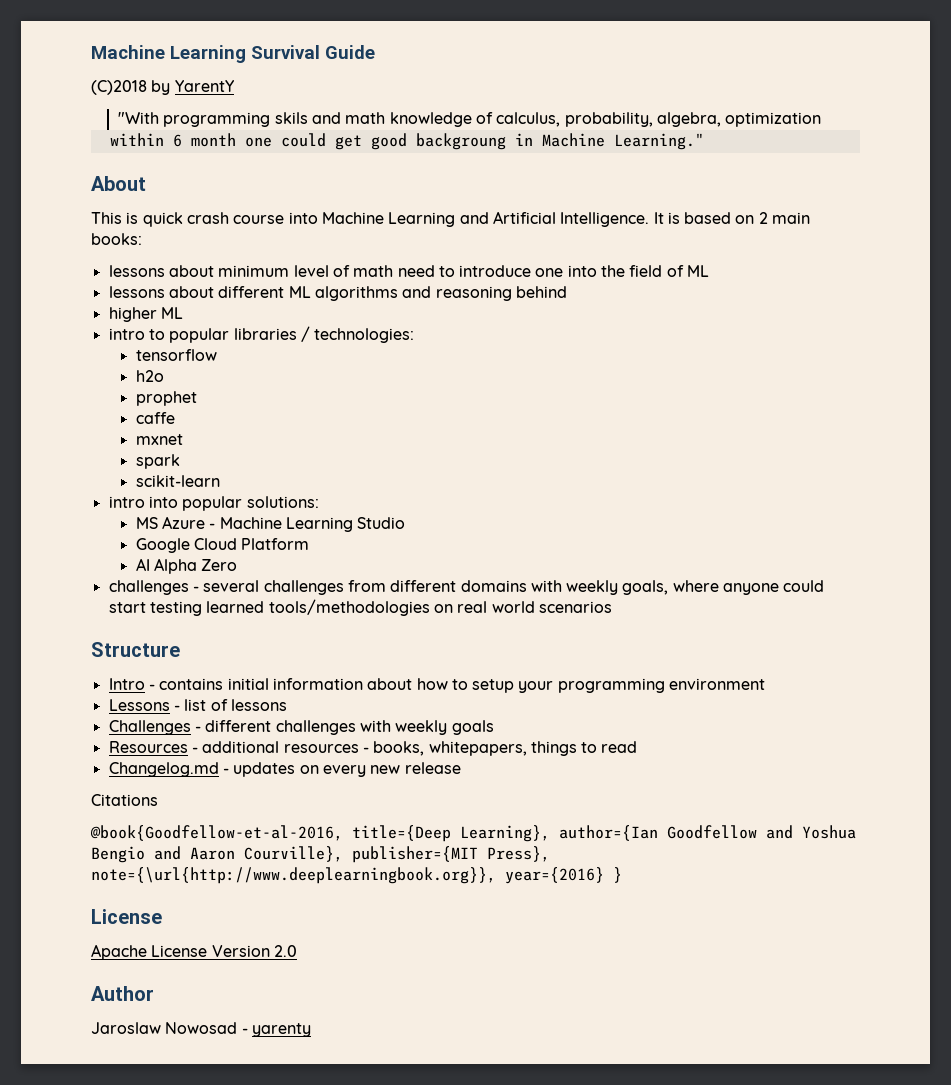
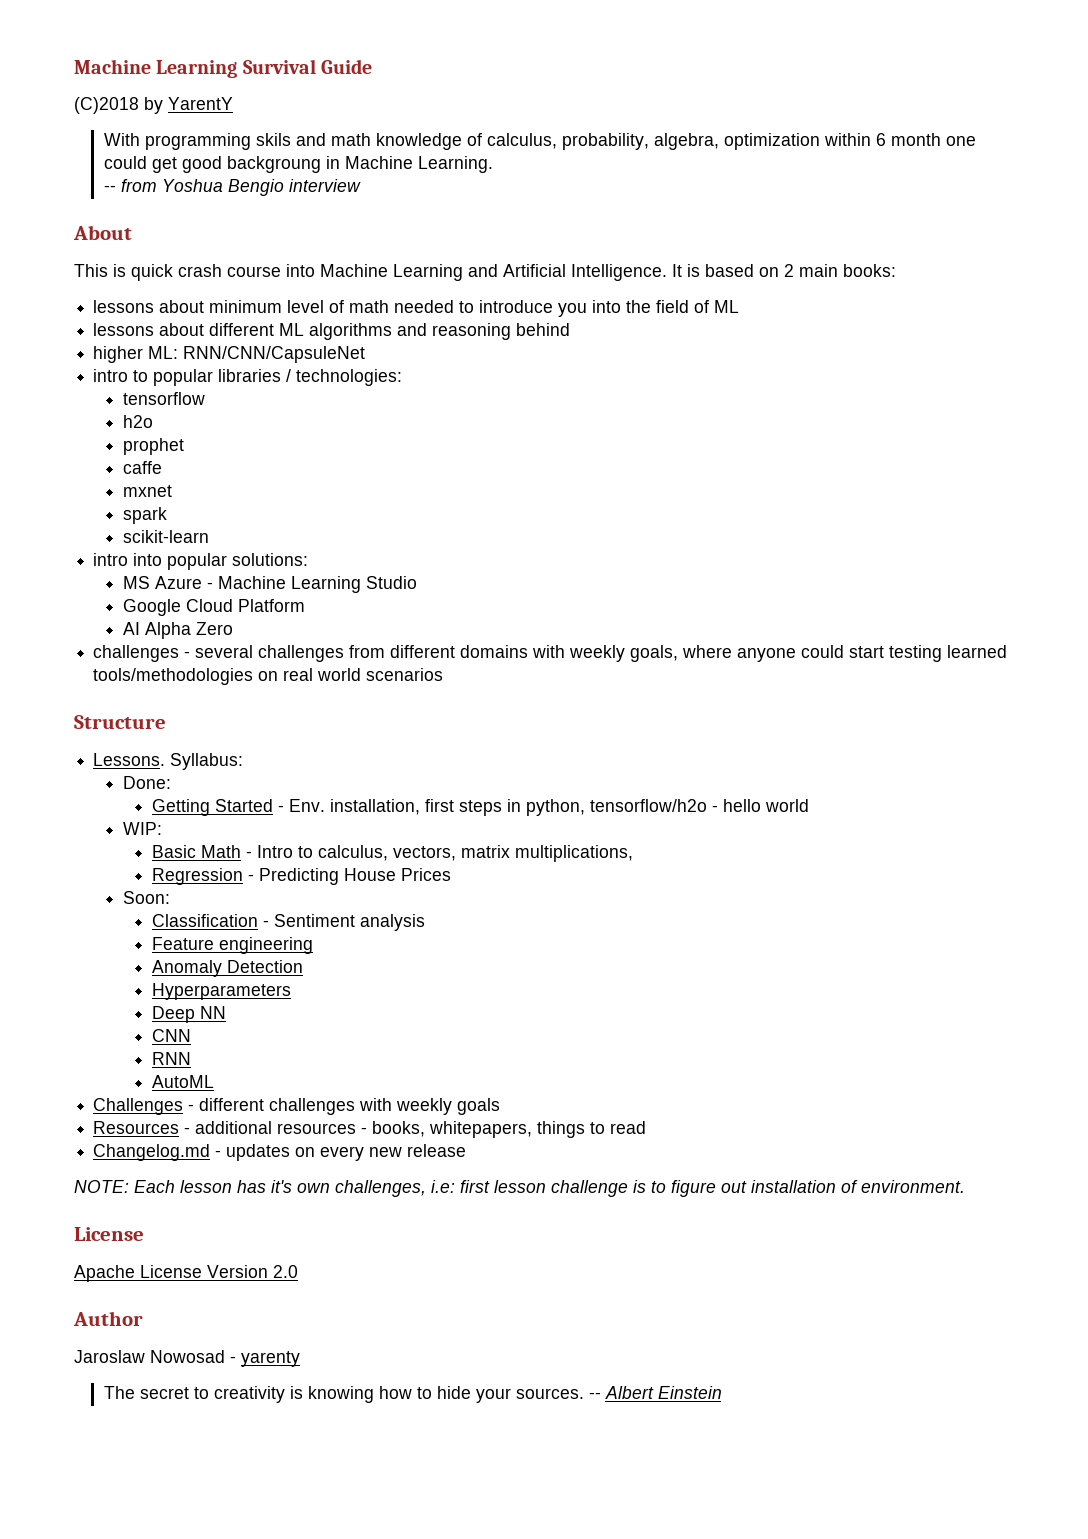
[118,112,160,124] "With -> [103,133,140,146] With
(822, 119) // -> (820, 141) none
[613,133,704,150] Learning." -> [417,156,493,173] [103,179,361,196] Learning. // -- from Yoshua Bengio interview
[397,265,435,277] need -> [394,300,455,313] needed
[535,268,564,277] one -> [558,303,588,317] you
[160,307,183,319] ML -> [148,346,366,363] ML: RNN/CNN/CapsuleNet
[108,678,766,693] [108,699,287,711] Intro - contains initial information about how to setup your programming environment // Lessons - list of lessons -> [93,753,244,770] [122,776,171,789] [152,799,810,816] [122,822,162,835] [152,845,634,862] [152,868,452,885] [122,891,170,904] [152,914,426,931] [152,937,314,954] [152,960,304,977] [152,983,292,1000] [152,1006,227,1023] [152,1029,192,1042] [152,1052,192,1065] [152,1075,215,1088] Lessons. Syllabus: // Done: // Getting Started - Env. installation, first steps in python, tensorflow/h2o - hello world // WIP: // Basic Math - Intro to calculus, vectors, matrix multiplications, // Regression - Predicting House Prices // Soon: // Classification - Sentiment analysis // Feature engineering // Anomaly Detection // Hyperparameters // Deep NN // CNN // RNN // AutoML
[91,794,158,806] [90,825,856,842] [91,846,550,863] [91,867,622,884] Citations // @book{Goodfellow-et-al-2016, title={Deep Learning}, author={Ian Goodfellow and Yoshua Bengio and Aaron Courville}, publisher={MIT Press}, note={\url{http://www.deeplearningbook.org}}, year={2016} } -> [74,1180,965,1197] NOTE: Each lesson has it's own challenges, i.e: first lesson challenge is to figure out installation of environment.
(311, 1030) none -> [103,1386,722,1403] // The secret to creativity is knowing how to hide your sources. -- Albert Einstein

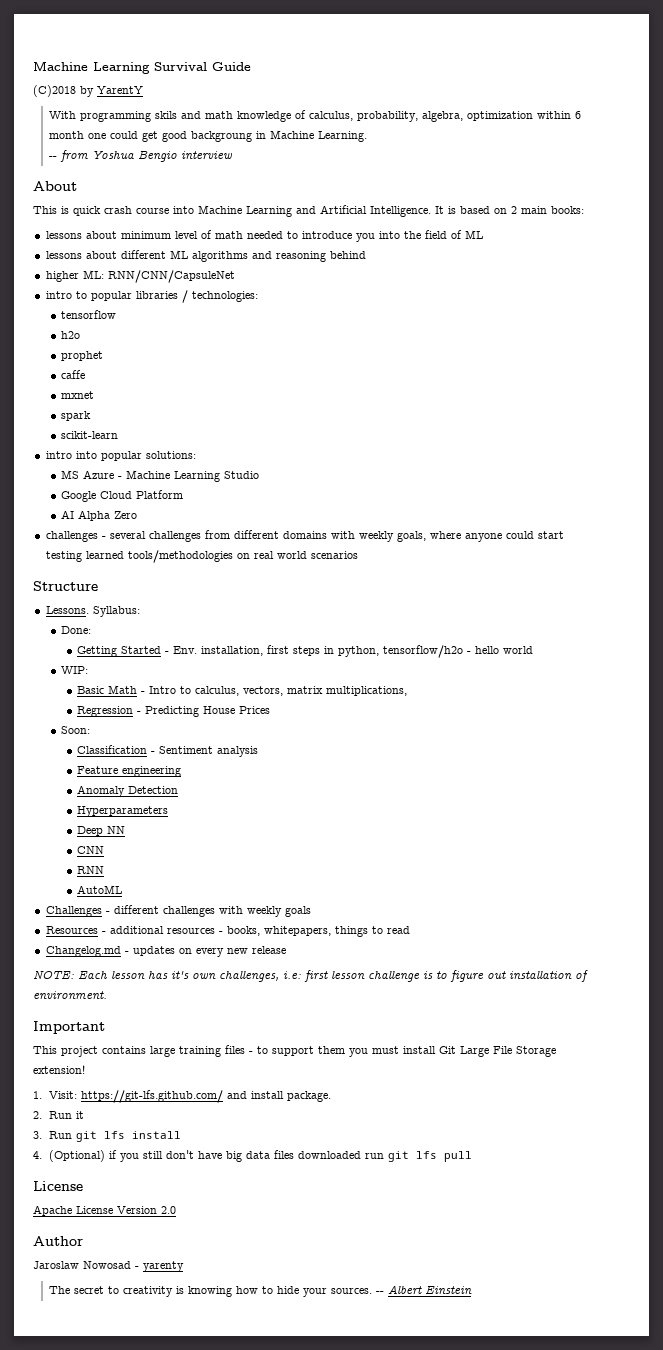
(965, 1186) none -> [33,1021,105,1034] [33,1045,556,1057] [33,1065,85,1074] [33,1090,331,1103] [33,1111,84,1119] [33,1131,181,1142] [33,1150,472,1162] // Important // This project contains large training files - to support them you must install Git Large File Storage extension! // 1. Visit: https://git-lfs.github.com/ and install package. // 2. Run it // 3. Run git lfs install // 4. (Optional) if you still don't have big data files downloaded run git lfs pull

